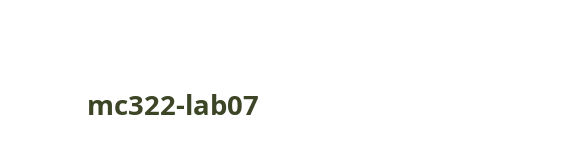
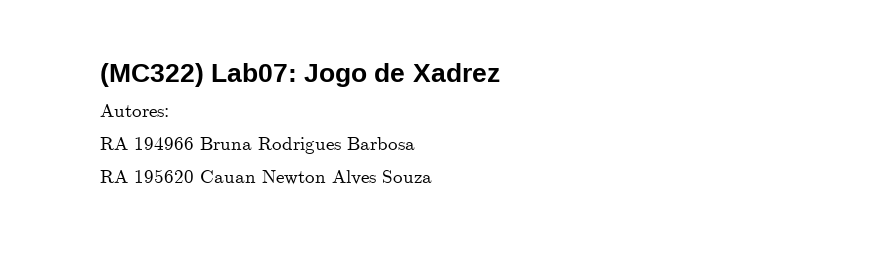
[87,94,259,115] mc322-lab07 -> [100,63,500,87] [100,104,169,117] [100,137,415,154] [100,169,432,185] (MC322) Lab07: Jogo de Xadrez // Autores: // RA 194966 Bruna Rodrigues Barbosa // RA 195620 Cauan Newton Alves Souza

